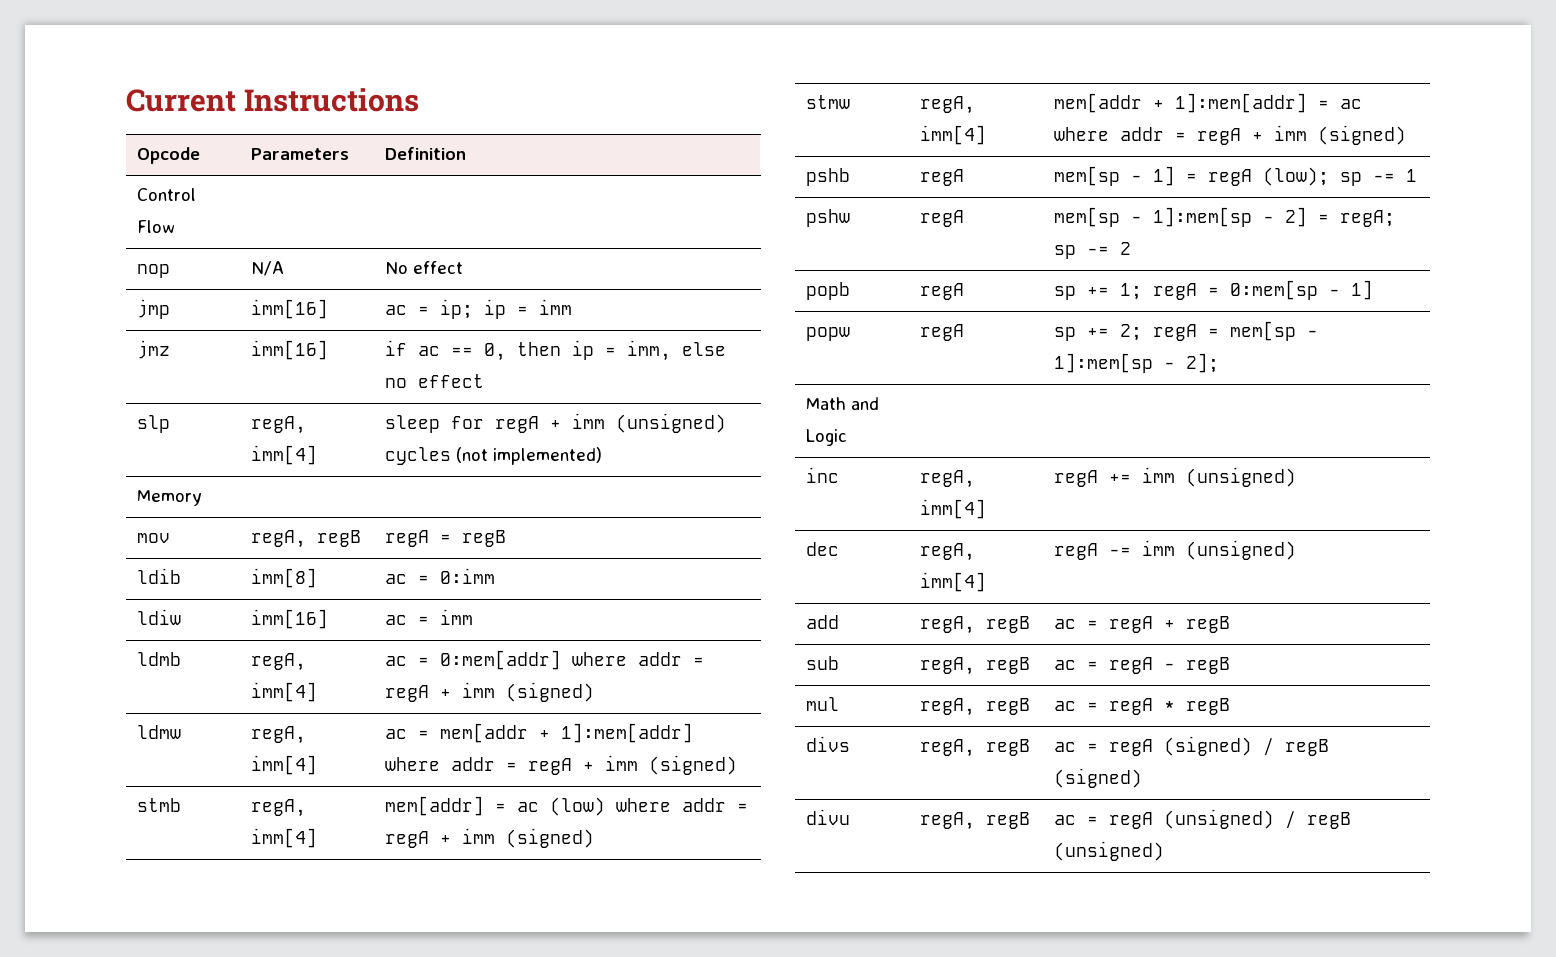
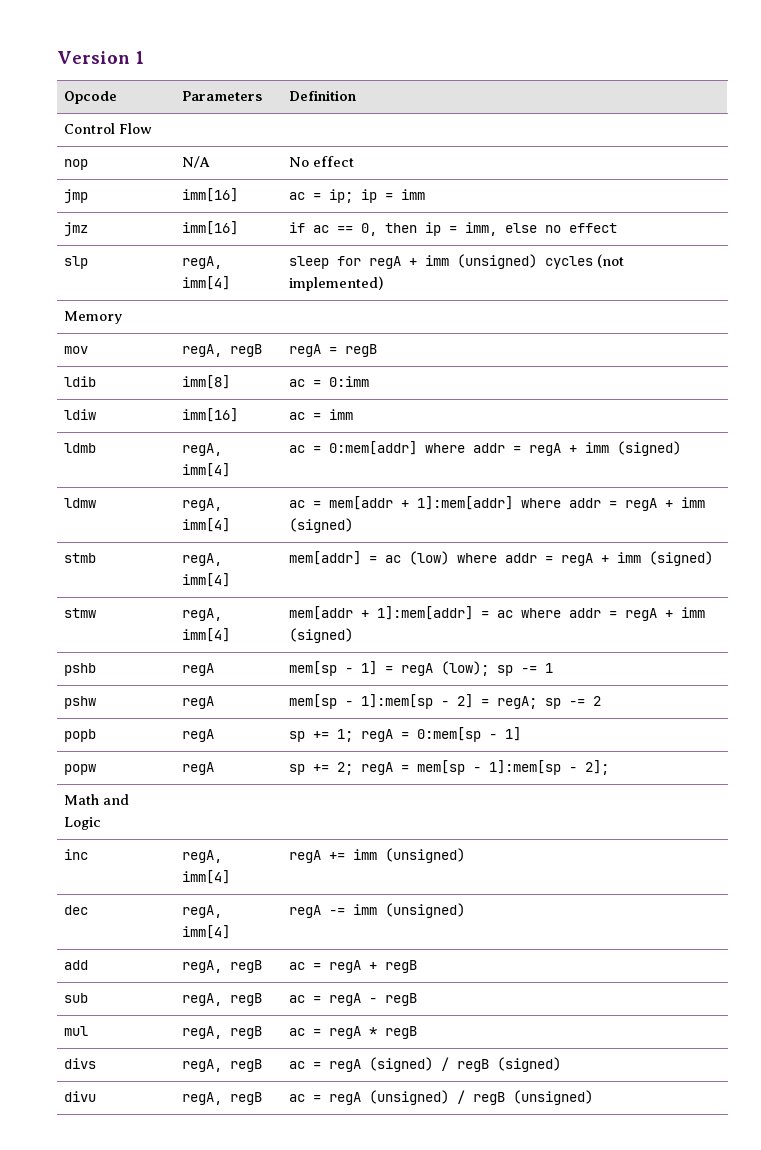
[126,88,420,112] Current Instructions -> [57,51,144,64] Version 1

